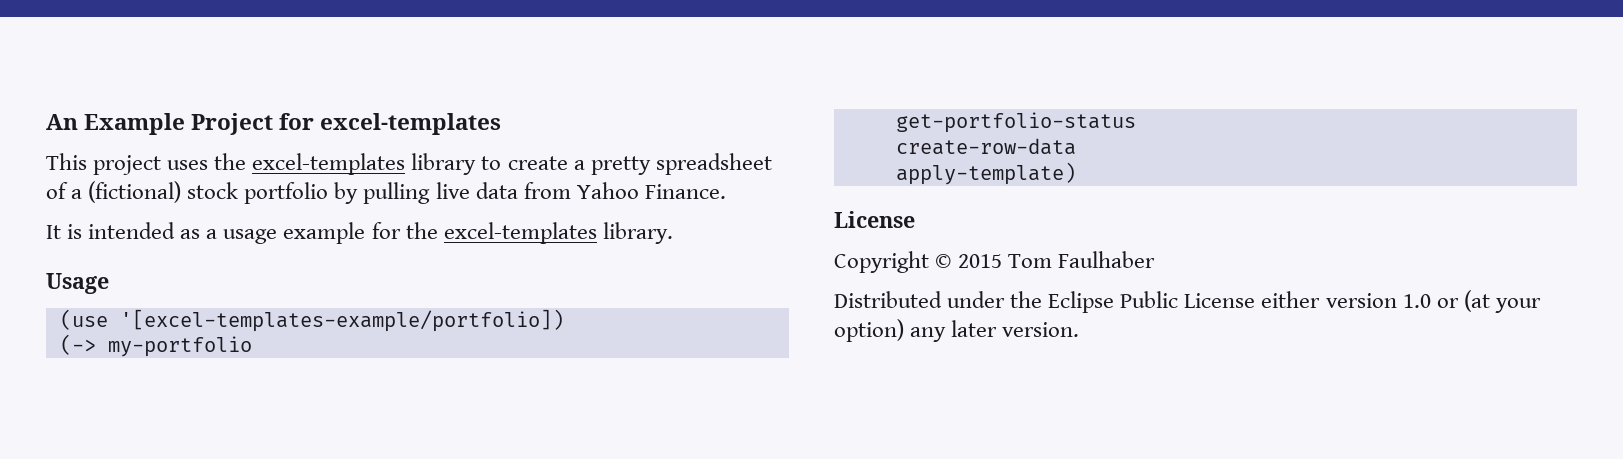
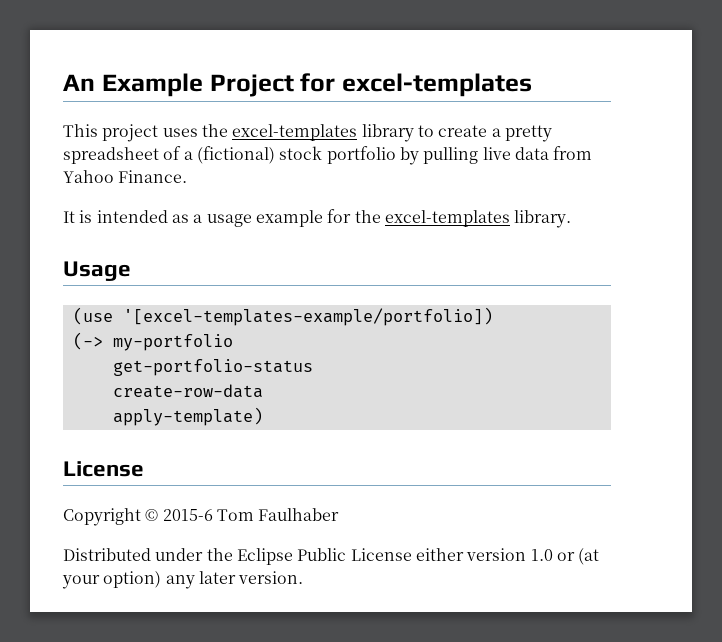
[958,254,1003,268] 2015 -> [162,509,213,521] 2015-6

